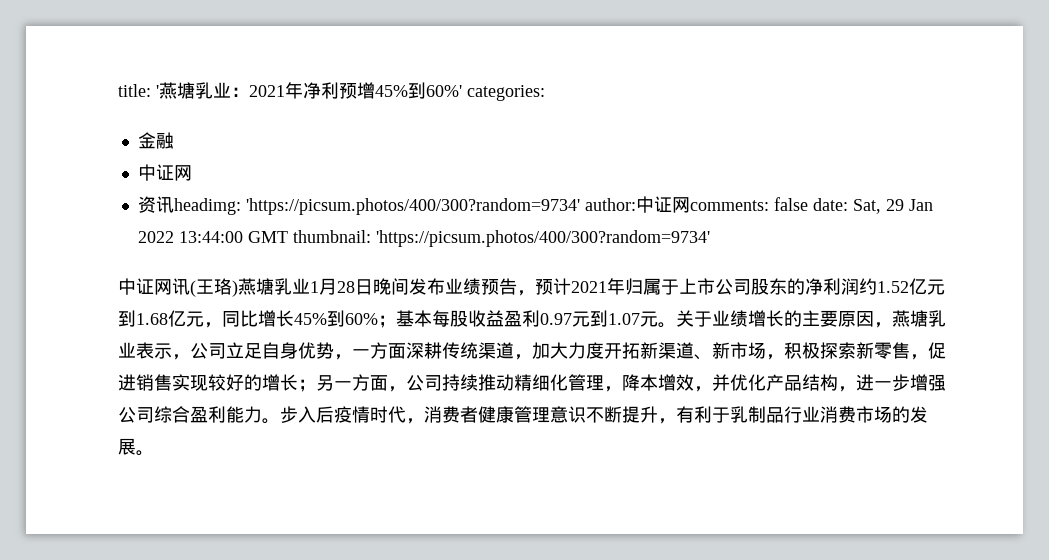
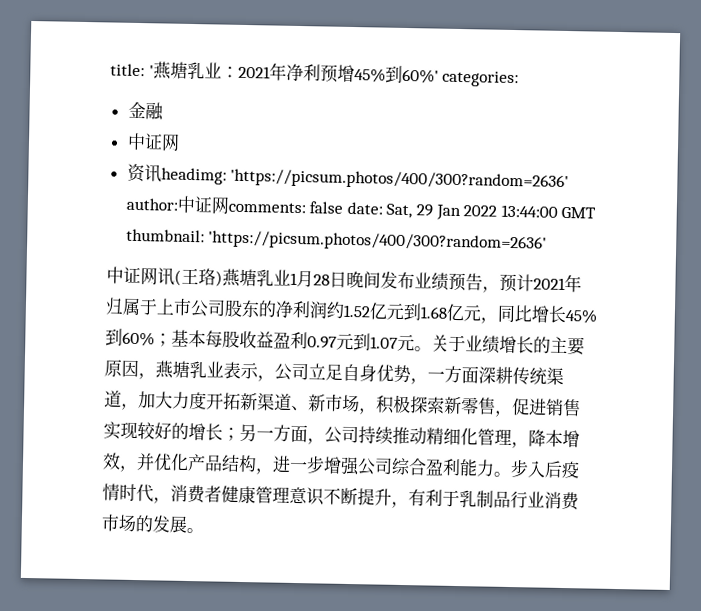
[245,198,580,215] 'https://picsum.photos/400/300?random=9734' -> [230,168,570,192] 'https://picsum.photos/400/300?random=2636'
[375,230,710,247] 'https://picsum.photos/400/300?random=9734' -> [208,230,548,253] 'https://picsum.photos/400/300?random=2636'

